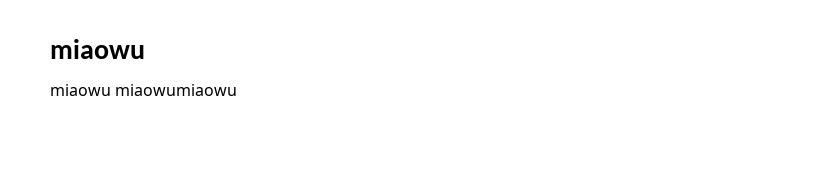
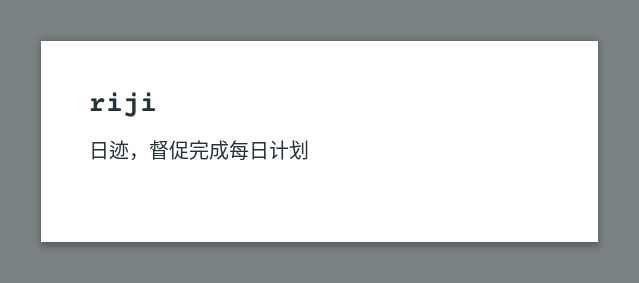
[50,39,145,59] [50,84,238,96] miaowu // miaowu miaowumiaowu -> [89,92,157,117] [89,140,309,161] riji // 日迹，督促完成每日计划

